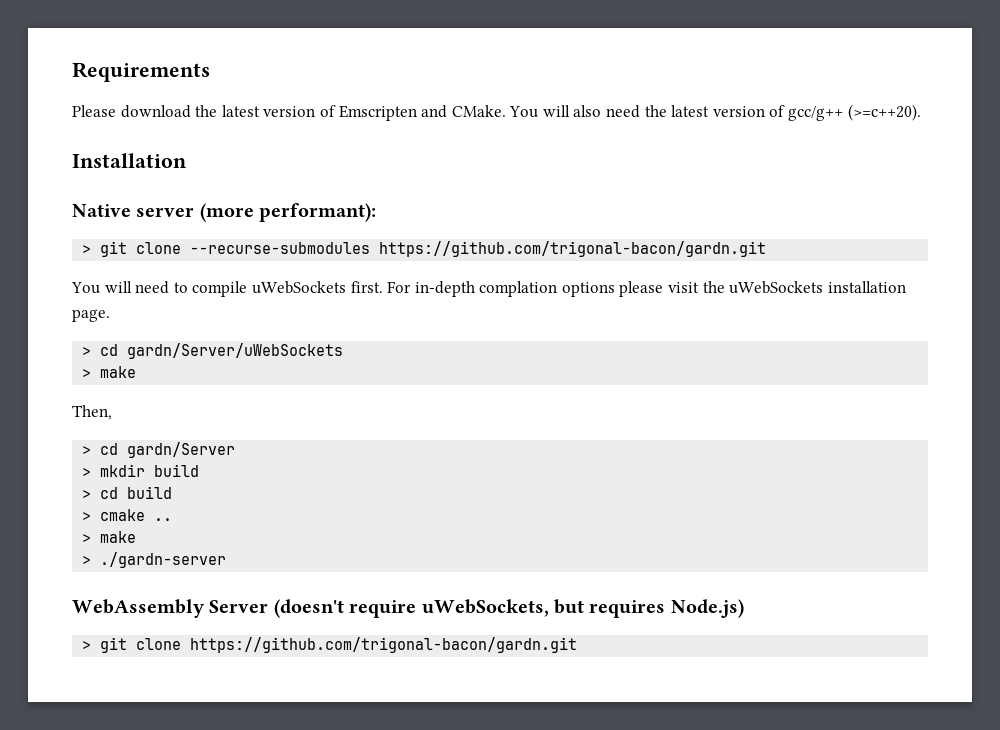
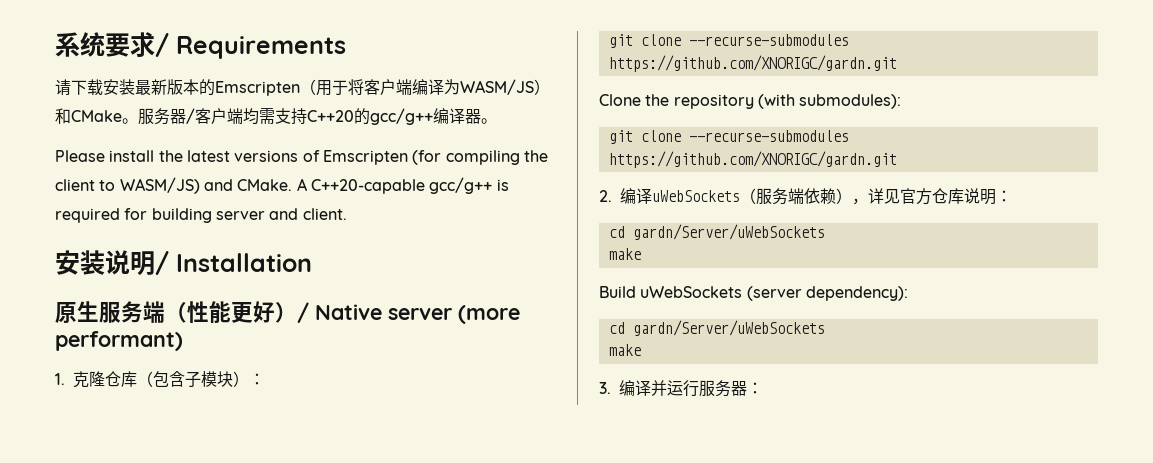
[72,62,210,82] Requirements -> [55,32,346,59] [55,79,550,96] [55,108,497,125] 系统要求/ Requirements // 请下载安装最新版本的Emscripten（用于将客户端编译为WASM/JS）和CMake。服务器/客户端均需支持C++20的gcc/g++编译器。
[120,105,316,118] download the latest version -> [109,150,299,162] install the latest versions
[421,104,921,121] [72,153,187,168] [72,203,377,222] [82,241,767,257] [71,281,906,297] [72,309,110,322] [82,343,344,359] [82,366,137,378] [72,405,112,420] [82,442,236,458] [82,464,200,477] [82,486,173,499] [82,509,173,521] [82,531,137,543] [82,552,227,568] [72,599,744,618] [82,637,578,653] and CMake. You will also need the latest version of gcc/g++ (>=c++20). // Installation // Native server (more performant): // > git clone --recurse-submodules https://github.com/trigonal-bacon/gardn.git // You will need to compile uWebSockets first. For in-depth complation options please visit the uWebSockets installation page. // > cd gardn/Server/uWebSockets // > make // Then, // > cd gardn/Server // > mkdir build // > cd build // > cmake .. // > make // > ./gardn-server // WebAssembly Server (doesn't require uWebSockets, but requires Node.js) // > git clone https://github.com/trigonal-bacon/gardn.git -> [412,150,548,165] [55,177,509,194] [55,208,347,223] [55,250,312,276] [55,301,520,324] [55,331,183,351] [55,371,265,388] [608,34,849,48] [608,55,897,72] [599,94,902,109] [608,130,849,144] [608,151,897,168] [599,188,1012,205] [608,224,825,240] [608,248,641,260] [599,286,908,301] [608,320,825,336] [608,344,641,356] [599,380,763,397] (for compiling the client to WASM/JS) and CMake. A C++20-capable gcc/g++ is required for building server and client. // 安装说明/ Installation // 原生服务端（性能更好）/ Native server (more performant) // 1.克隆仓库（包含子模块）： // git clone --recurse-submodules https://github.com/XNORIGC/gardn.git // Clone the repository (with submodules): // git clone --recurse-submodules https://github.com/XNORIGC/gardn.git // 2.编译uWebSockets（服务端依赖），详见官方仓库说明： // cd gardn/Server/uWebSockets // make // Build uWebSockets (server dependency): // cd gardn/Server/uWebSockets // make // 3.编译并运行服务器：

